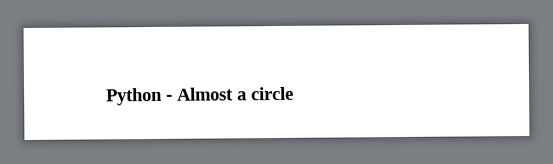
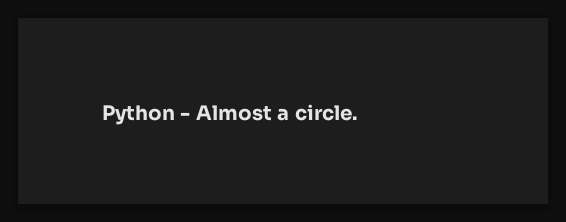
[251,86,294,101] circle -> [294,104,357,121] circle.

